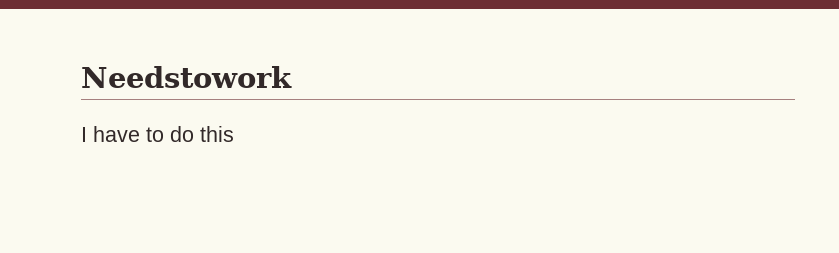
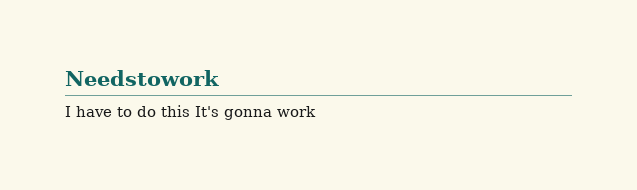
(234, 134) none -> [195,106,316,120] It's gonna work

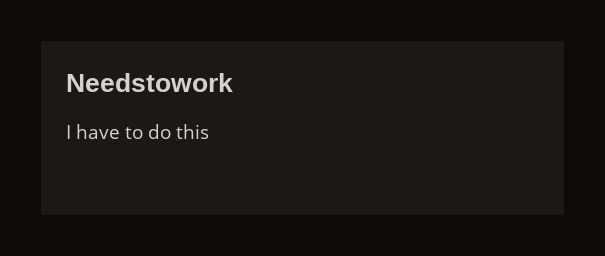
[195,106,316,120] It's gonna work -> (209, 131) none

